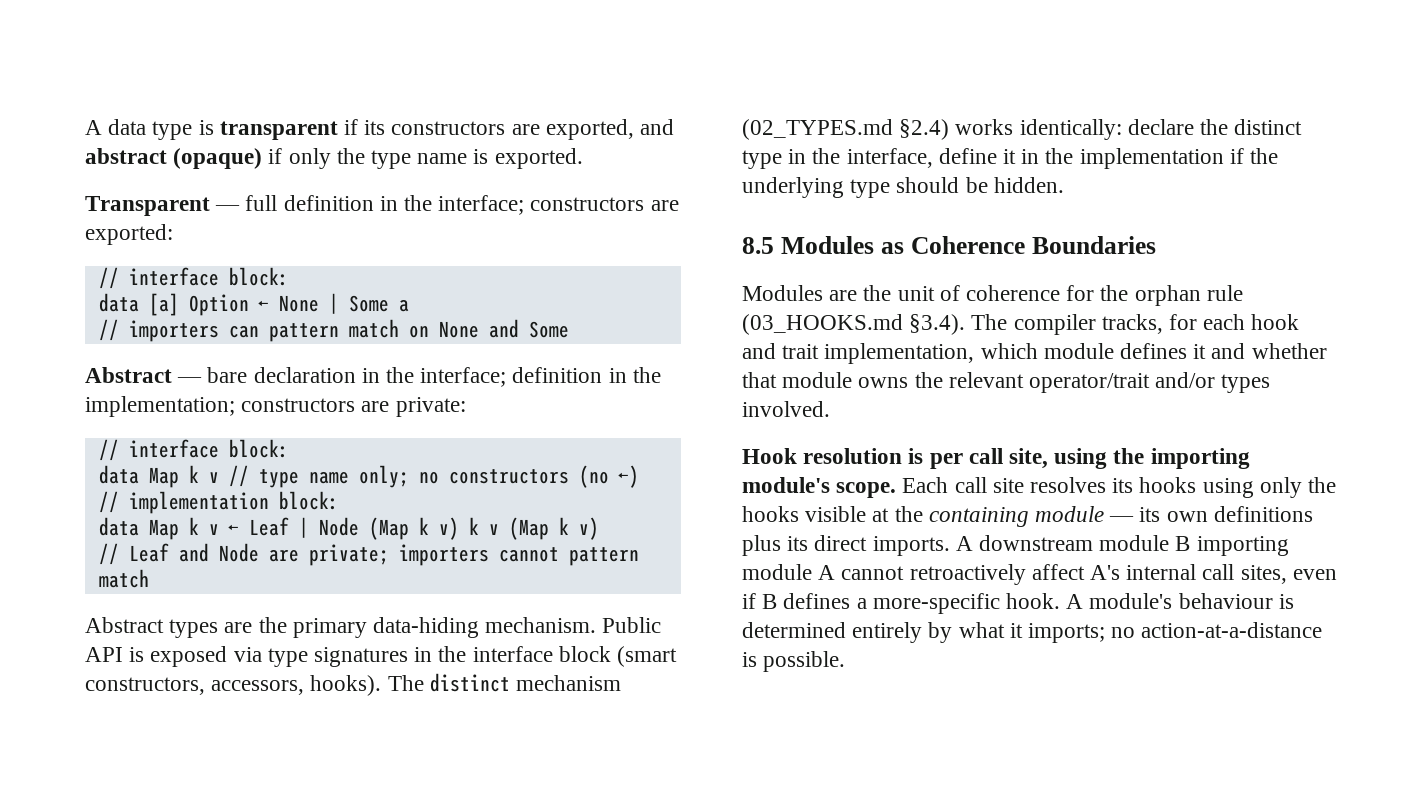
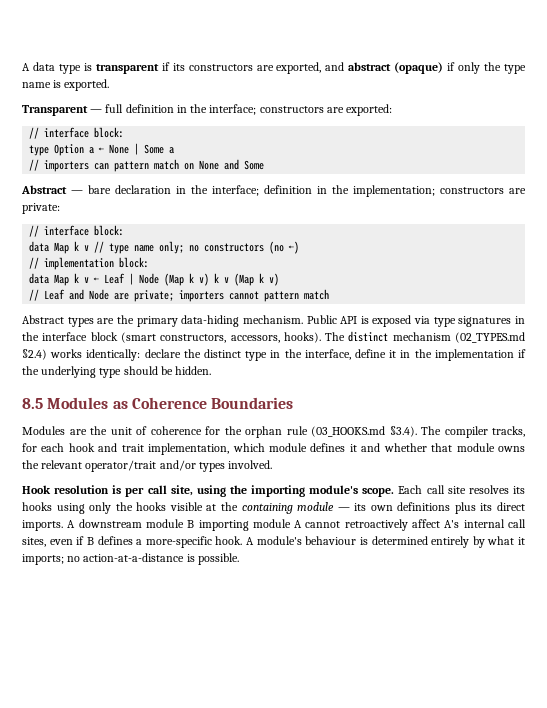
[98,293,249,316] data [a] Option -> [29,144,95,156] type Option a

